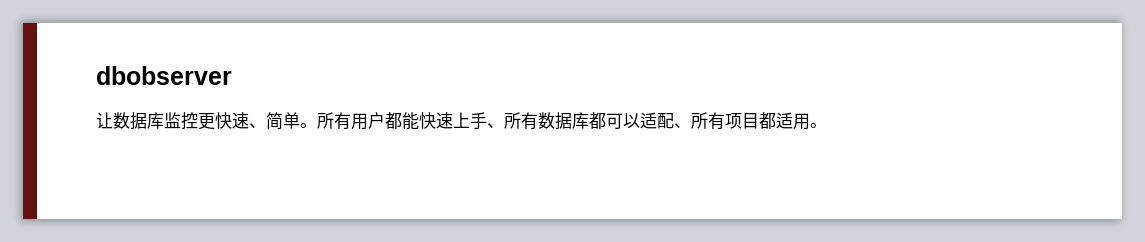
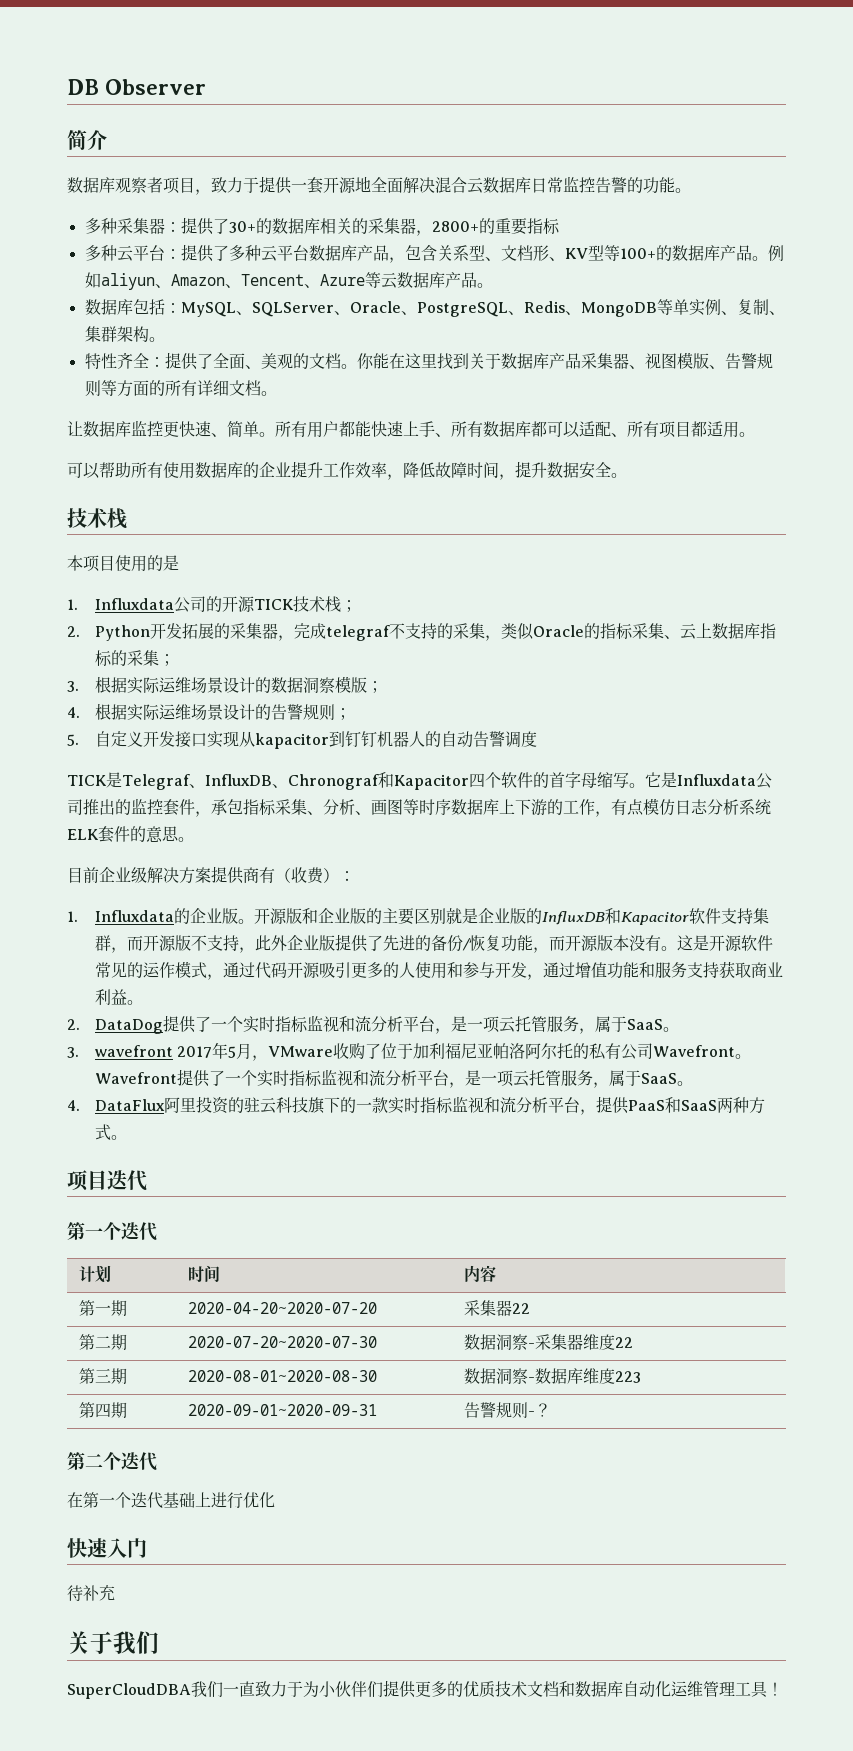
[96,66,232,85] dbobserver -> [67,79,207,95] [67,130,107,150] [67,176,691,195] [84,217,560,236] [84,244,784,263] [84,272,493,290] [84,299,785,317] [84,326,165,342] [84,352,773,370] [84,380,277,397] DB Observer // 简介 // 数据库观察者项目，致力于提供一套开源地全面解决混合云数据库日常监控告警的功能。 // 多种采集器：提供了30+的数据库相关的采集器，2800+的重要指标 // 多种云平台：提供了多种云平台数据库产品，包含关系型、文档形、KV型等100+的数据库产品。例如aliyun、Amazon、Tencent、Azure等云数据库产品。 // 数据库包括：MySQL、SQLServer、Oracle、PostgreSQL、Redis、MongoDB等单实例、复制、集群架构。 // 特性齐全：提供了全面、美观的文档。你能在这里找到关于数据库产品采集器、视图模版、告警规则等方面的所有详细文档。
(827, 125) none -> [67,461,627,480] [67,508,127,529] [67,555,179,572] [67,596,358,613] [67,623,777,641] [95,650,176,667] [67,676,384,694] [67,703,352,721] [67,731,538,749] [67,772,772,790] [67,798,771,817] [67,826,194,843] [67,866,355,884] [67,908,770,925] [95,934,774,953] [95,961,784,980] [95,989,144,1006] [67,1015,680,1034] [67,1042,752,1061] [95,1069,694,1088] [67,1096,766,1115] [95,1124,128,1140] [67,1170,147,1191] [67,1222,157,1241] [79,1265,112,1283] [188,1265,221,1282] [464,1265,497,1282] [79,1300,128,1316] [188,1302,378,1314] [464,1300,531,1316] [79,1334,128,1350] [188,1336,378,1348] [464,1334,634,1351] [79,1368,128,1384] [188,1370,378,1382] [464,1368,642,1385] [79,1402,128,1418] [188,1404,378,1416] [464,1402,552,1419] [67,1452,157,1471] [67,1492,275,1509] [67,1538,147,1558] [67,1585,115,1601] [67,1631,159,1655] [67,1680,783,1699] // 可以帮助所有使用数据库的企业提升工作效率，降低故障时间，提升数据安全。 // 技术栈 // 本项目使用的是 // 1. Influxdata公司的开源TICK技术栈； // 2. Python开发拓展的采集器，完成telegraf不支持的采集，类似Oracle的指标采集、云上数据库指标的采集； // 3.根据实际运维场景设计的数据洞察模版； // 4.根据实际运维场景设计的告警规则； // 5.自定义开发接口实现从kapacitor到钉钉机器人的自动告警调度 // TICK是Telegraf、InfluxDB、Chronograf和Kapacitor四个软件的首字母缩写。它是Influxdata公司推出的监控套件，承包指标采集、分析、画图等时序数据库上下游的工作，有点模仿日志分析系统ELK套件的意思。 // 目前企业级解决方案提供商有（收费）： // 1. Influxdata的企业版。开源版和企业版的主要区别就是企业版的InfluxDB和Kapacitor软件支持集群，而开源版不支持，此外企业版提供了先进的备份/恢复功能，而开源版本没有。这是开源软件常见的运作模式，通过代码开源吸引更多的人使用和参与开发，通过增值功能和服务支持获取商业利益。 // 2. DataDog提供了一个实时指标监视和流分析平台，是一项云托管服务，属于SaaS。 // 3. wavefront 2017年5月，VMware收购了位于加利福尼亚帕洛阿尔托的私有公司Wavefront。Wavefront提供了一个实时指标监视和流分析平台，是一项云托管服务，属于SaaS。 // 4. DataFlux阿里投资的驻云科技旗下的一款实时指标监视和流分析平台，提供PaaS和SaaS两种方式。 // 项目迭代 // 第一个迭代 // 计划 | 时间 | 内容 // 第一期 | 2020-04-20~2020-07-20 | 采集器22 // 第二期 | 2020-07-20~2020-07-30 | 数据洞察-采集器维度22 // 第三期 | 2020-08-01~2020-08-30 | 数据洞察-数据库维度223 // 第四期 | 2020-09-01~2020-09-31 | 告警规则-？ // 第二个迭代 // 在第一个迭代基础上进行优化 // 快速入门 // 待补充 // 关于我们 // SuperCloudDBA我们一直致力于为小伙伴们提供更多的优质技术文档和数据库自动化运维管理工具！

